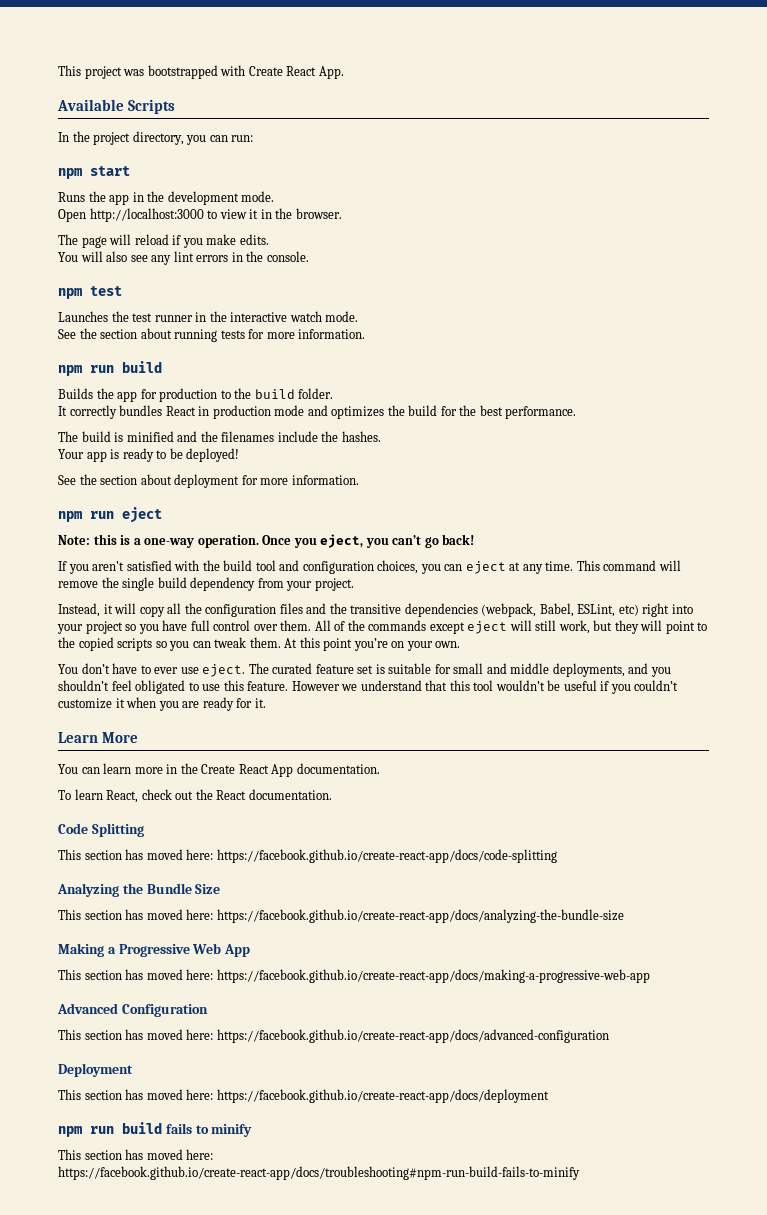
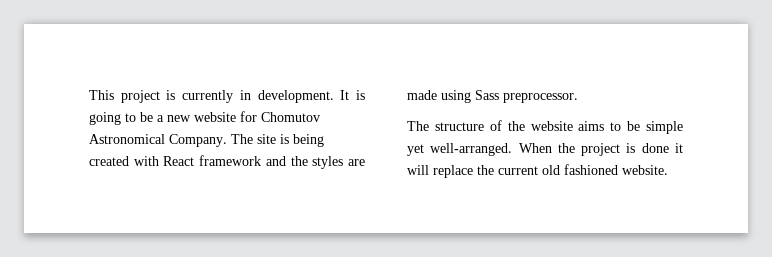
[123,65,344,79] [57,99,176,114] [58,131,254,145] [58,166,130,179] [58,191,275,205] [58,208,342,222] [58,234,269,248] [58,251,309,265] [58,286,122,299] [58,311,359,322] [58,328,366,342] [58,361,162,376] [58,388,334,402] [58,405,577,419] [58,431,381,442] [58,448,240,462] [58,474,359,488] [58,507,162,523] [58,534,475,548] [58,560,681,574] [58,577,354,591] [58,603,693,617] [57,620,708,634] [58,637,461,651] [58,663,671,677] [58,680,679,694] [58,697,266,711] [58,732,139,743] [58,763,380,777] [58,789,332,803] [58,823,144,837] [58,849,557,863] [57,883,221,897] [58,909,624,923] [58,943,251,957] [58,969,650,983] [57,1003,208,1017] [58,1029,609,1043] [58,1063,133,1077] [58,1089,549,1103] [58,1122,253,1137] [58,1149,214,1160] [58,1166,580,1180] was bootstrapped with Create React App. // Available Scripts // In the project directory, you can run: // npm start // Runs the app in the development mode. // Open http://localhost:3000 to view it in the browser. // The page will reload if you make edits. // You will also see any lint errors in the console. // npm test // Launches the test runner in the interactive watch mode. // See the section about running tests for more information. // npm run build // Builds the app for production to the build folder. // It correctly bundles React in production mode and optimizes the build for the best performance. // The build is minified and the filenames include the hashes. // Your app is ready to be deployed! // See the section about deployment for more information. // npm run eject // Note: this is a one-way operation. Once you eject, you can’t go back! // If you aren’t satisfied with the build tool and configuration choices, you can eject at any time. This command will remove the single build dependency from your project. // Instead, it will copy all the configuration files and the transitive dependencies (webpack, Babel, ESLint, etc) right into your project so you have full control over them. All of the commands except eject will still work, but they will point to the copied scripts so you can tweak them. At this point you’re on your own. // You don’t have to ever use eject. The curated feature set is suitable for small and middle deployments, and you shouldn’t feel obligated to use this feature. However we understand that this tool wouldn’t be useful if you couldn’t customize it when you are ready for it. // Learn More // You can learn more in the Create React App documentation. // To learn React, check out the React documentation. // Code Splitting // This section has moved here: https://facebook.github.io/create-react-app/docs/code-splitting // Analyzing the Bundle Size // This section has moved here: https://facebook.github.io/create-react-app/docs/analyzing-the-bundle-size // Making a Progressive Web App // This section has moved here: https://facebook.github.io/create-react-app/docs/making-a-progressive-web-app // Advanced Configuration // This section has moved here: https://facebook.github.io/create-react-app/docs/advanced-configuration // Deployment // This section has moved here: https://facebook.github.io/create-react-app/docs/deployment // npm run build fails to minify // This section has moved here: https://facebook.github.io/create-react-app/docs/troubleshooting#npm-run-build-fails-to-minify -> [166,90,366,103] [89,111,320,125] [89,134,324,147] [89,155,365,169] [407,90,578,103] [407,120,683,134] [407,143,683,156] [407,164,668,178] is currently in development. It is going to be a new website for Chomutov Astronomical Company. The site is being created with React framework and the styles are made using Sass preprocessor. // The structure of the website aims to be simple yet well-arranged. When the project is done it will replace the current old fashioned website.

